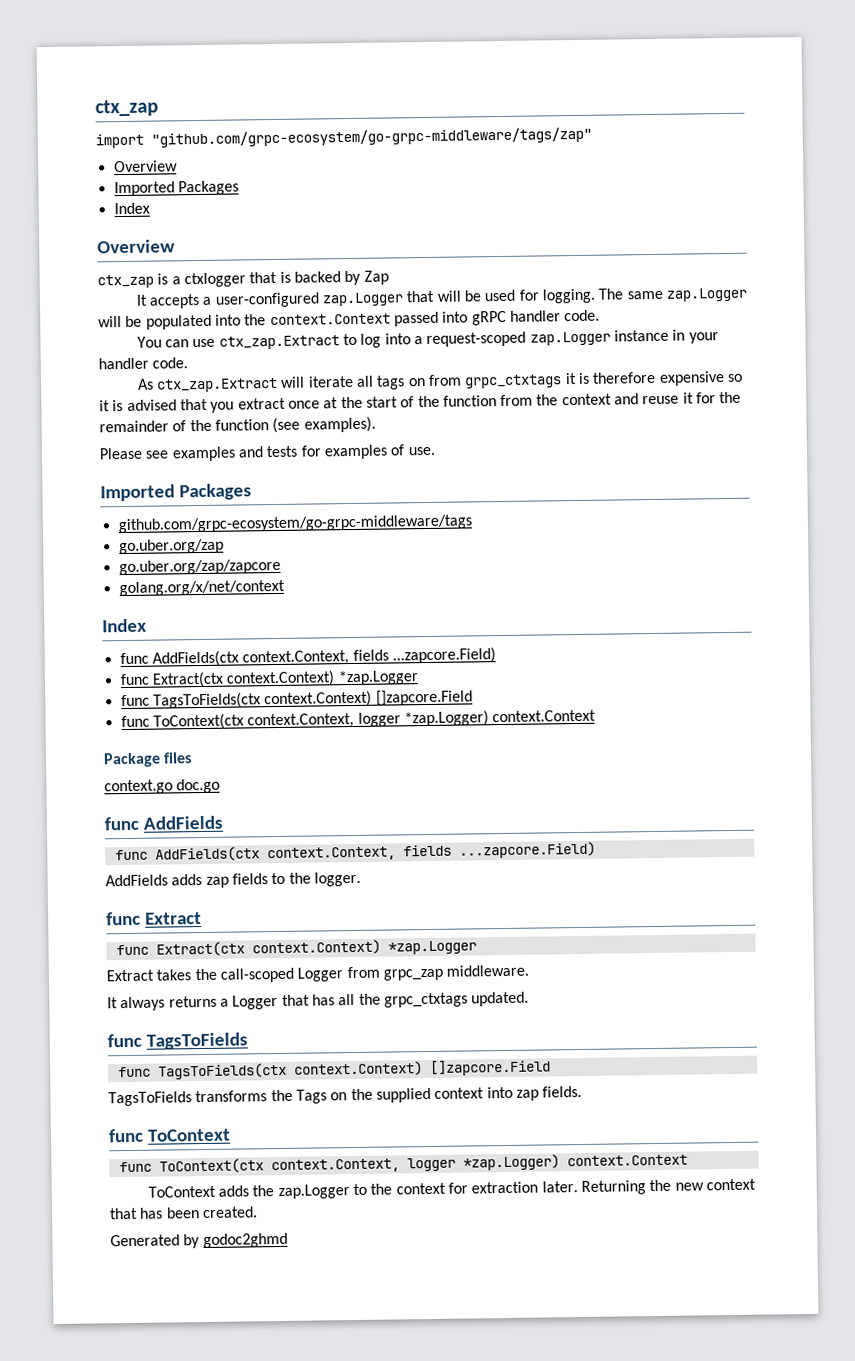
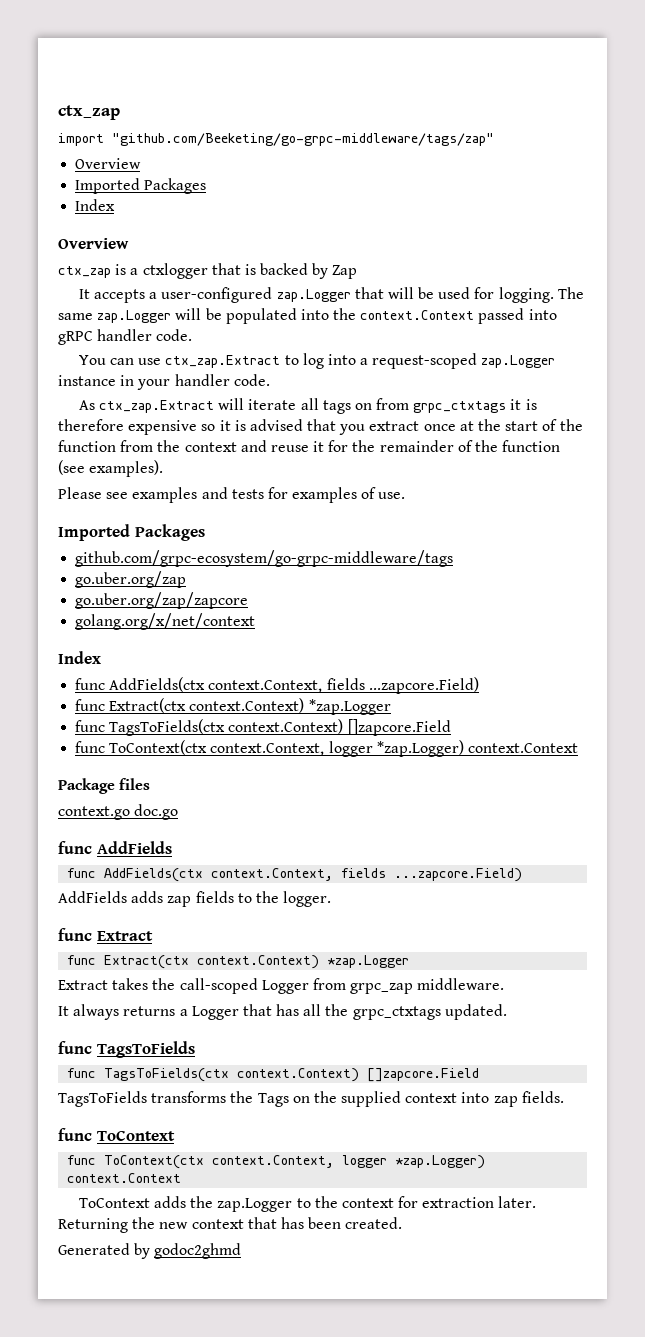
[151,126,592,148] "github.com/grpc-ecosystem/go-grpc-middleware/tags/zap" -> [112,133,494,146] "github.com/Beeketing/go-grpc-middleware/tags/zap"

